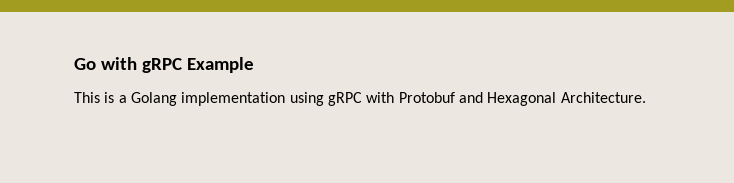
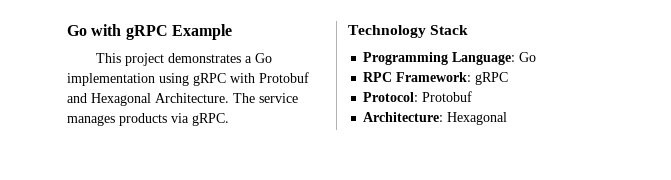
[104,92,177,106] is a Golang -> [125,53,273,66] project demonstrates a Go
(646, 97) none -> [233,93,298,103] [67,113,229,126] [348,25,469,38] [363,52,537,65] [363,72,509,85] [363,91,473,102] [363,112,508,125] The service manages products via gRPC. // Technology Stack // Programming Language: Go // RPC Framework: gRPC // Protocol: Protobuf // Architecture: Hexagonal

